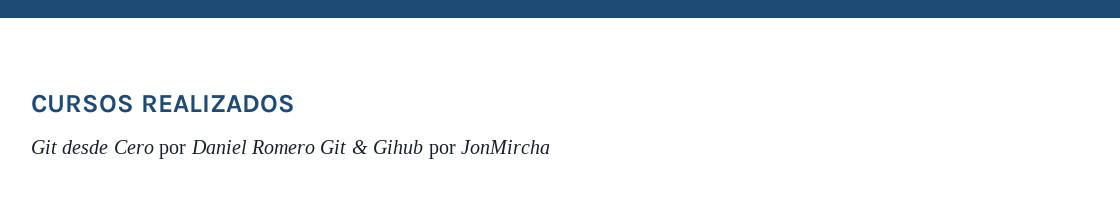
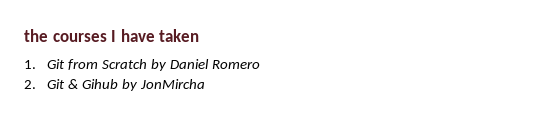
[31,94,296,113] [31,140,187,159] CURSOS REALIZADOS // Git desde Cero por -> [24,29,200,42] [24,59,168,71] the courses I have taken // 1. Git from Scratch by
(315, 147) none -> [24,80,36,89] // 2.
[428,144,456,159] por -> [122,79,139,91] by

